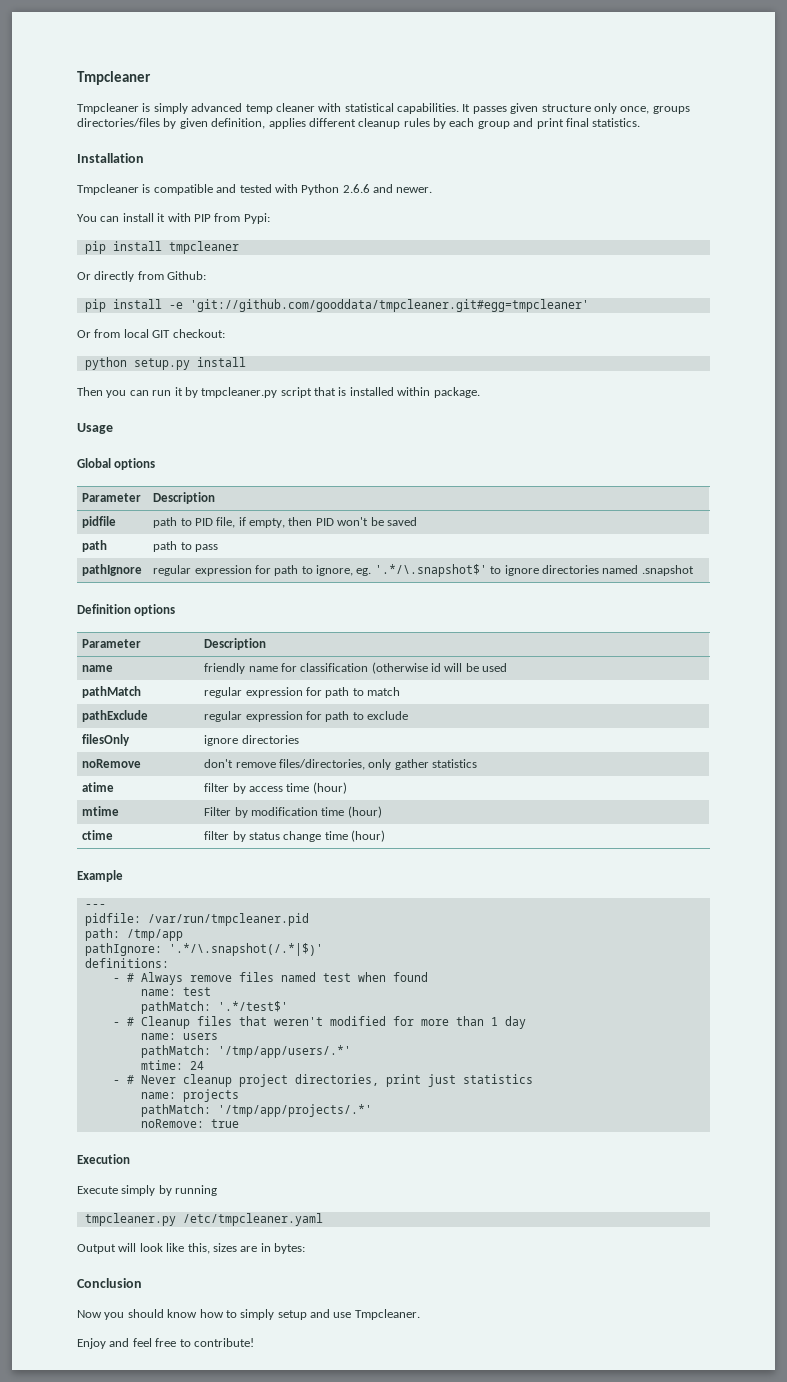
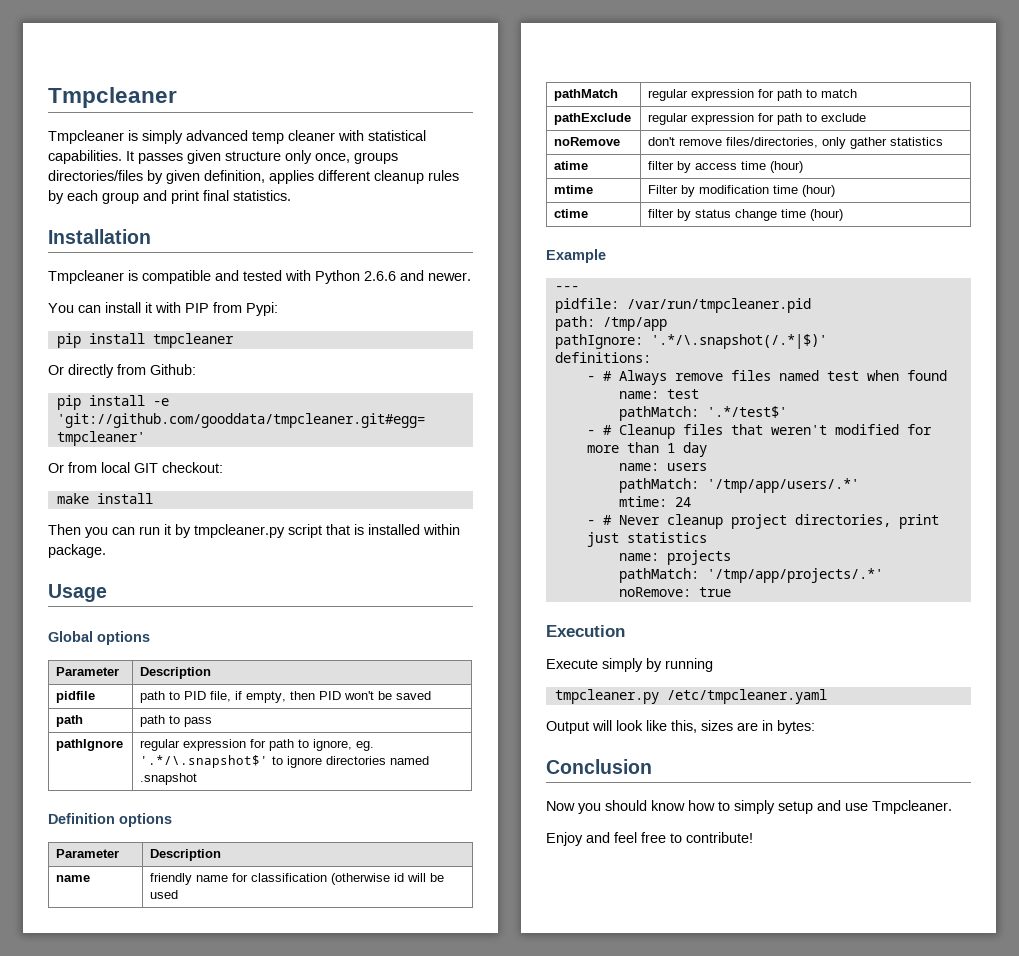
[84,357,190,370] python setup.py -> [56,493,89,504] make
[82,734,131,746] [204,735,299,746] // filesOnly | ignore directories -> (867, 117) none

